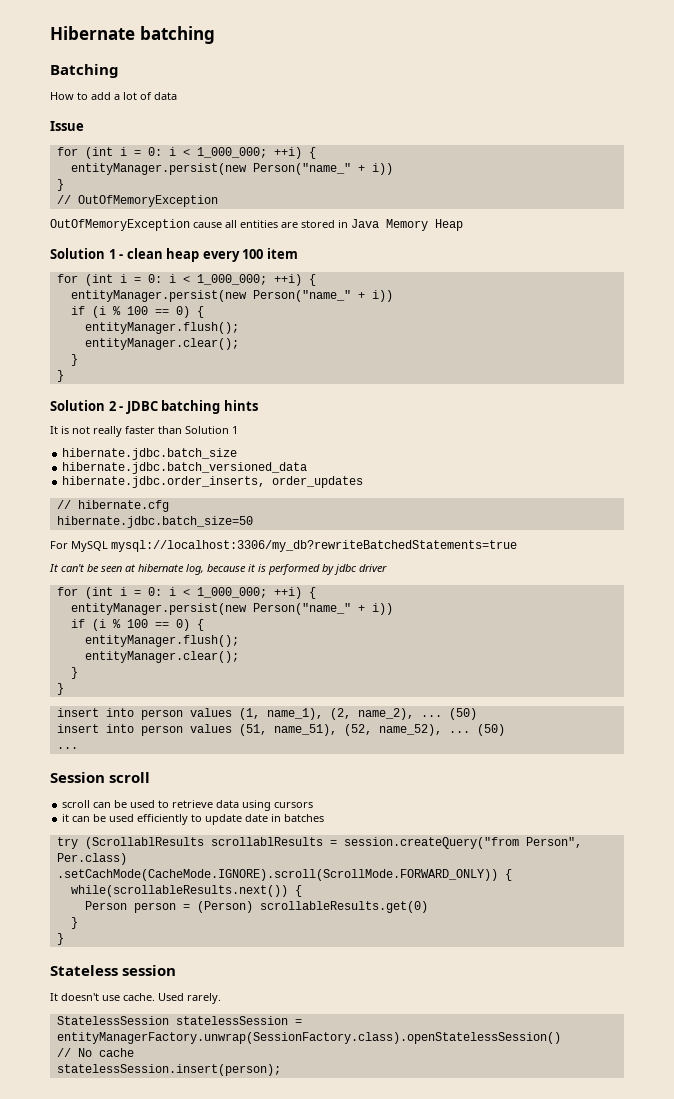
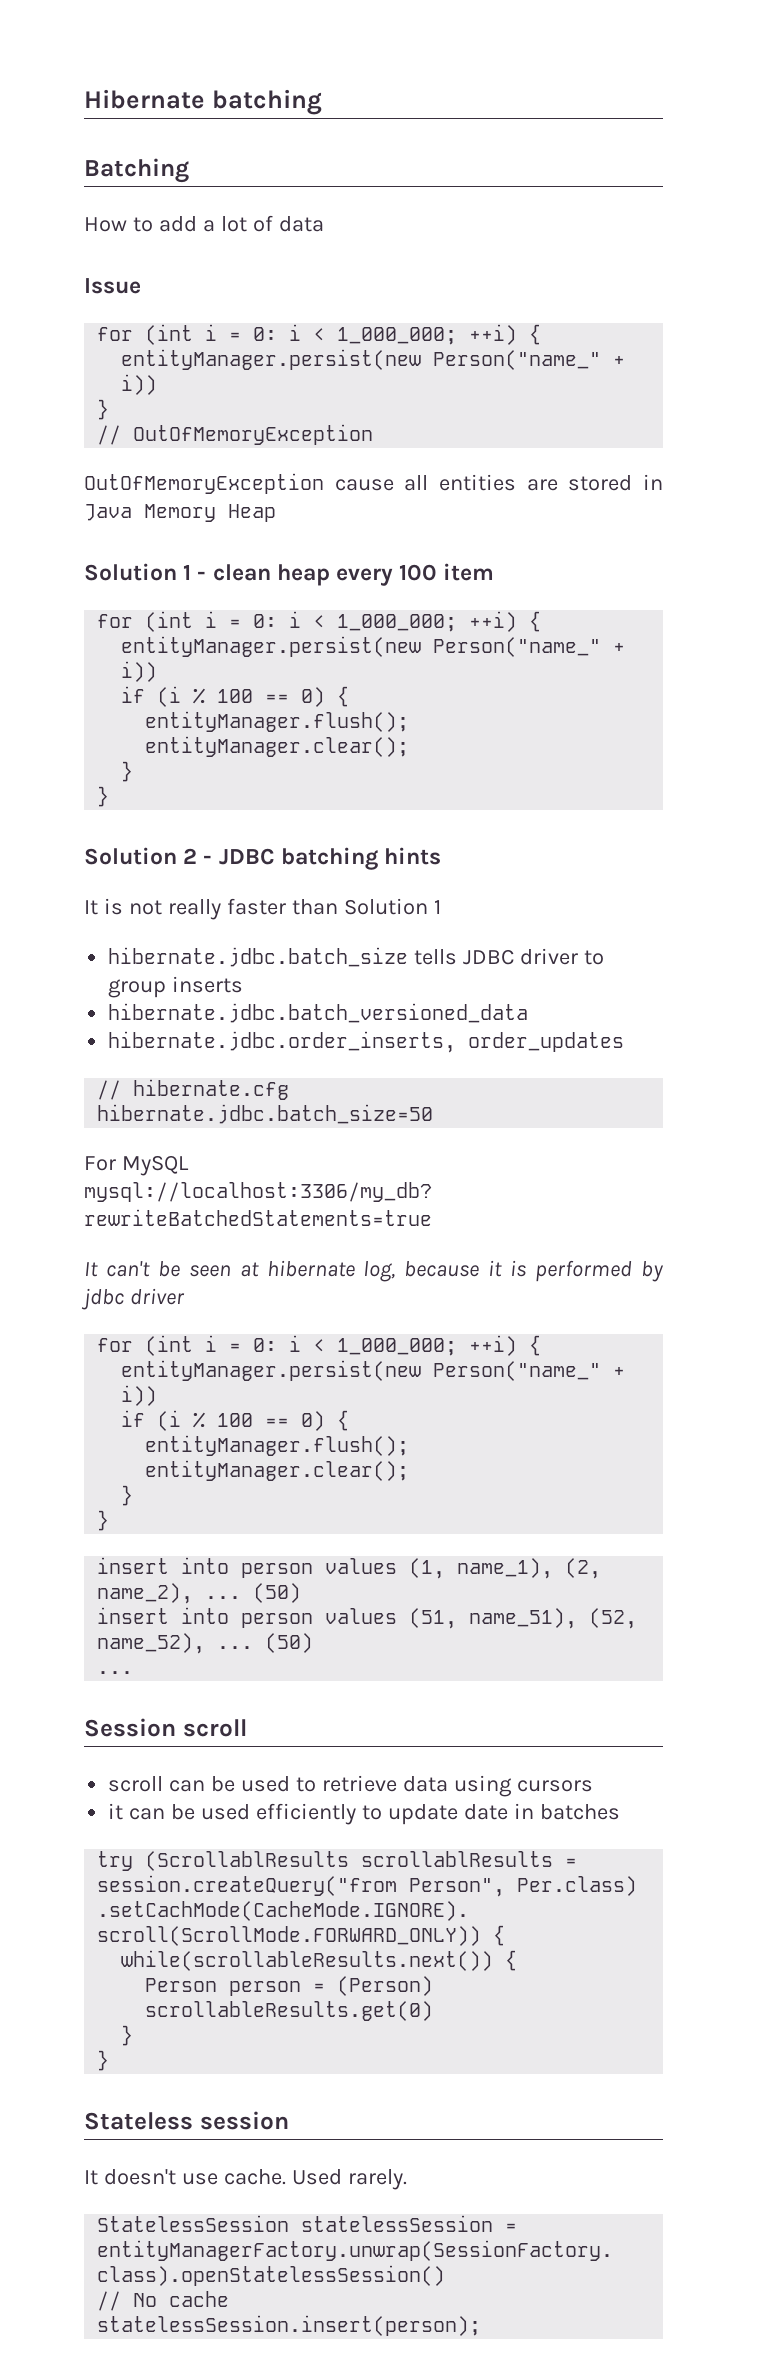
(238, 454) none -> [414,948,604,965] [108,976,244,998] tells JDBC driver to group inserts

